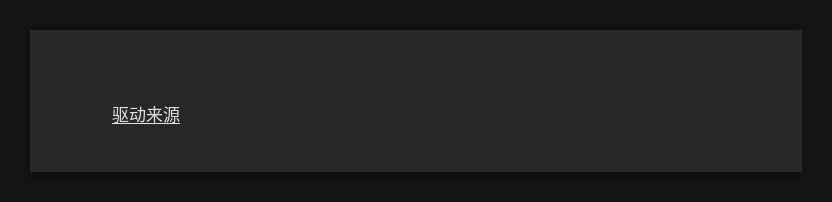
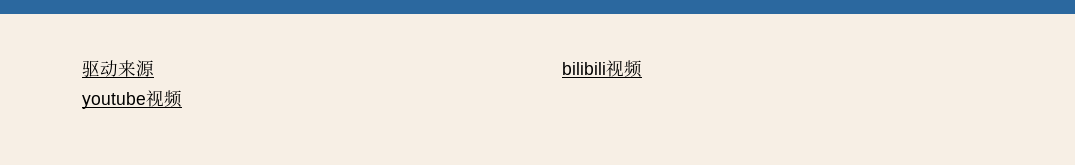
(180, 115) none -> [82,90,182,109] [562,60,642,78] // youtube视频 // bilibili视频

